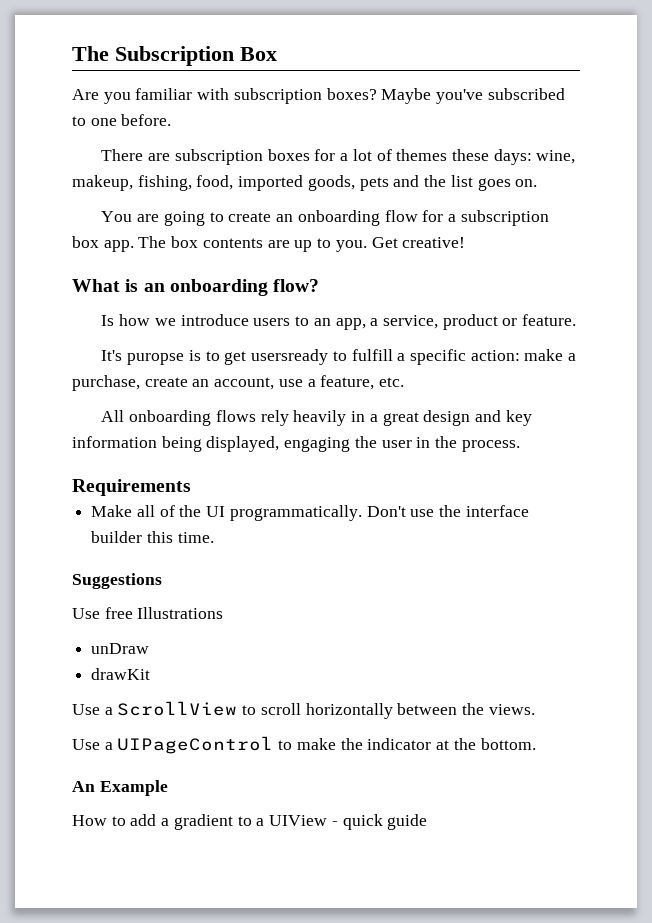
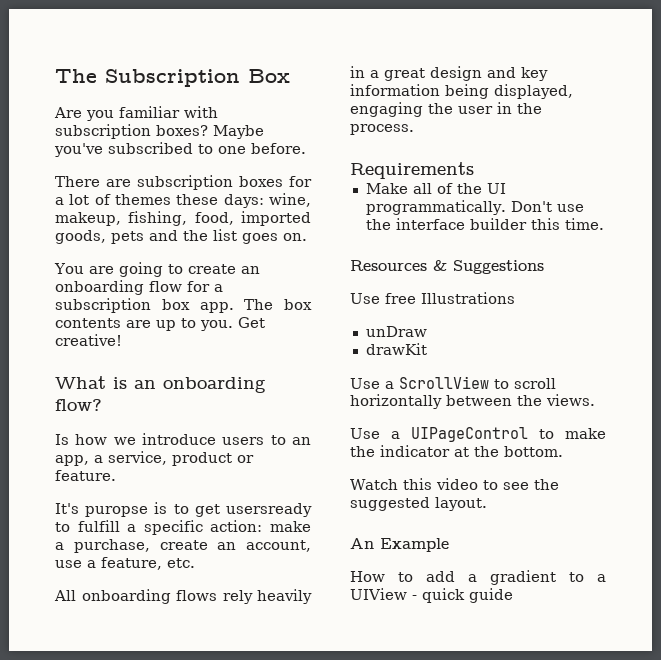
(214, 537) none -> [350,260,447,271] Resources &
(536, 744) none -> [350,478,559,490] [350,497,487,511] // Watch this video to see the suggested layout.

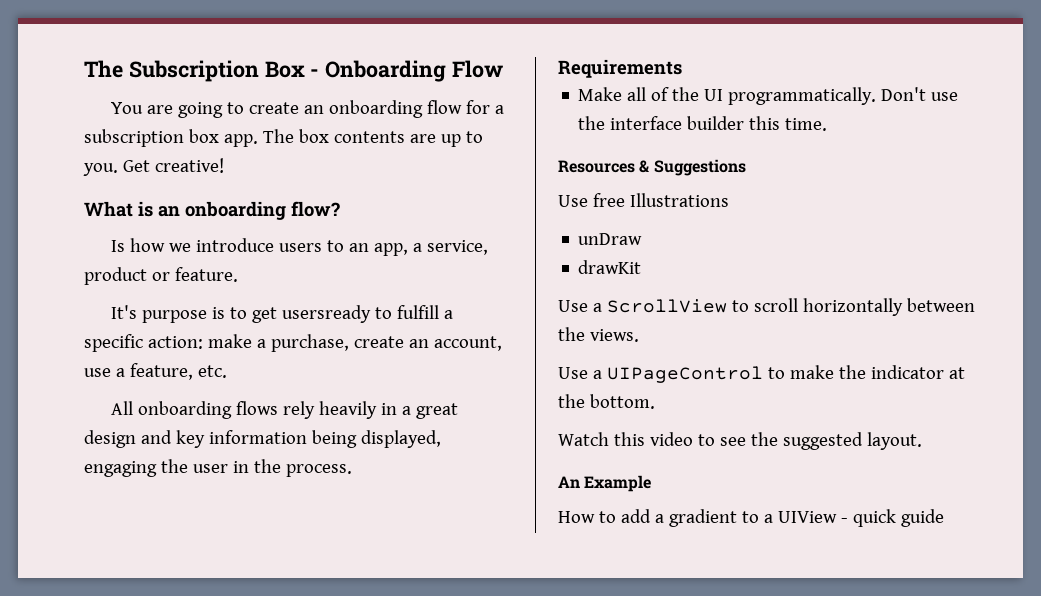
[54,106,218,121] [55,124,264,139] [54,142,306,157] [55,175,312,190] [55,193,311,208] [55,211,311,226] [55,229,307,244] // Are you familiar with subscription boxes? Maybe you've subscribed to one before. // There are subscription boxes for a lot of themes these days: wine, makeup, fishing, food, imported goods, pets and the list goes on. -> [310,60,504,82] - Onboarding Flow
[85,506,149,517] puropse -> [141,310,207,323] purpose

